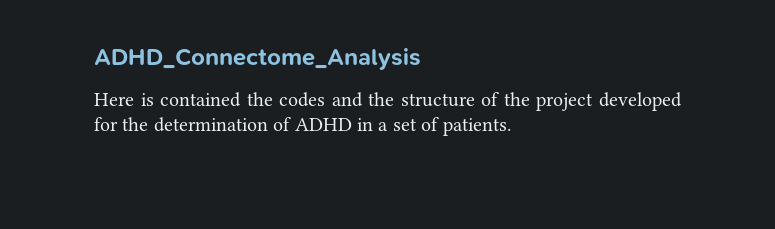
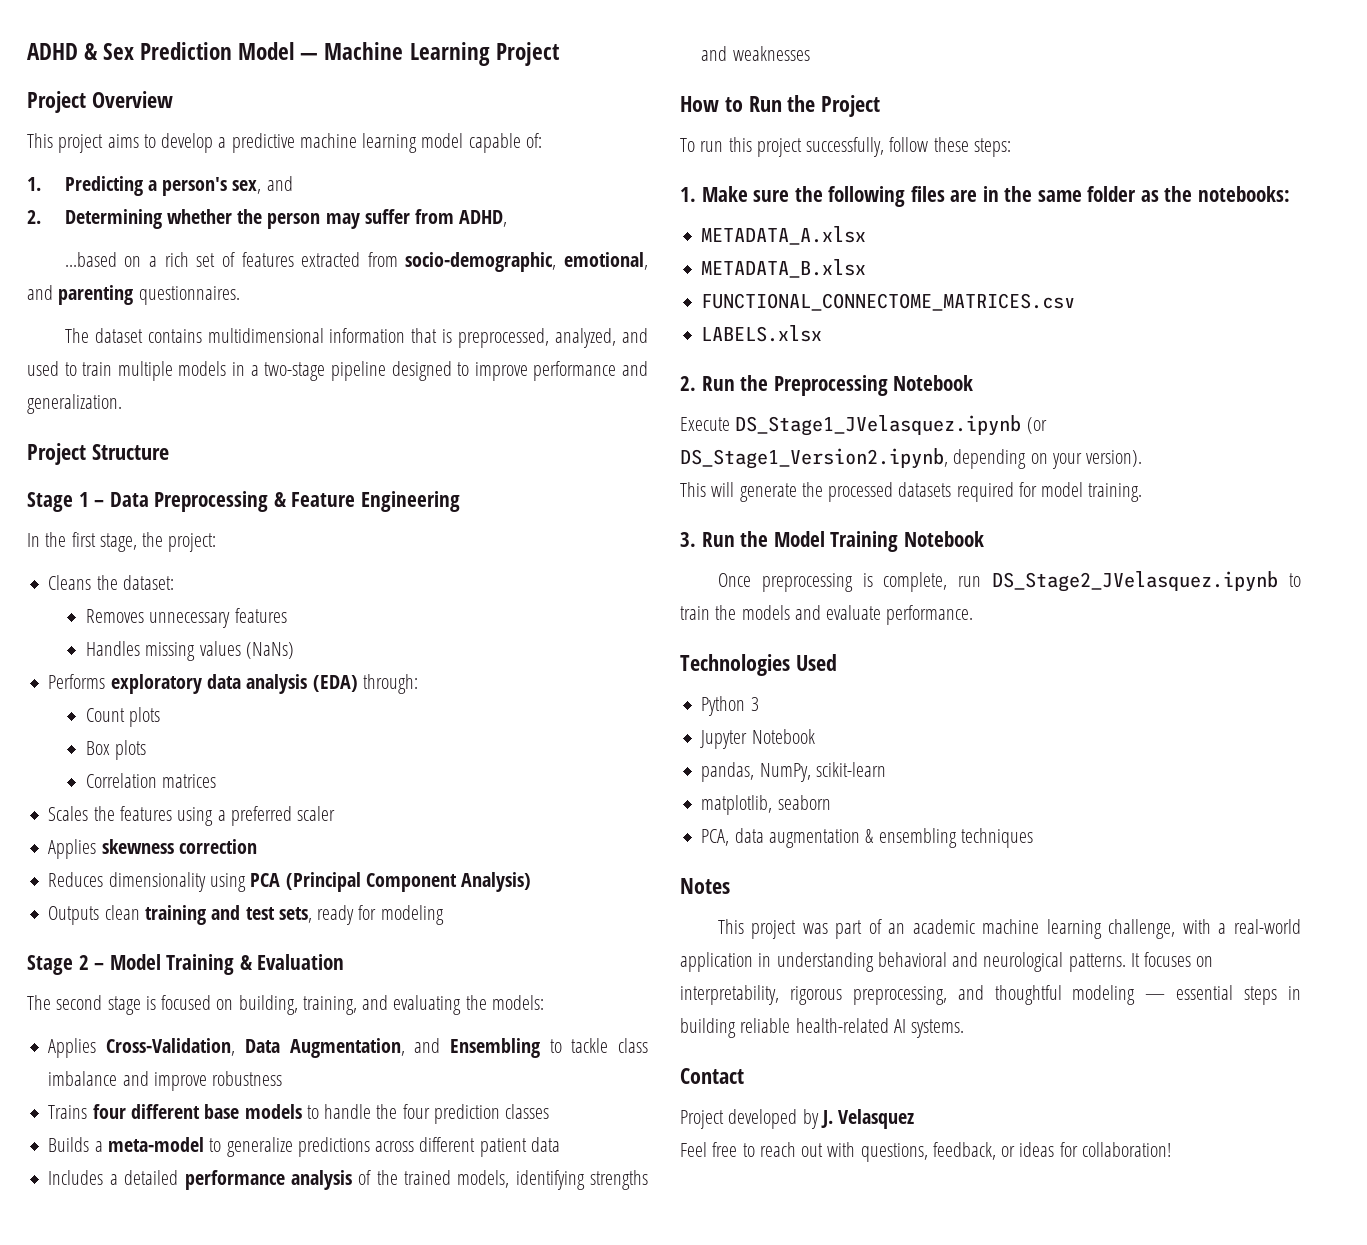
[94,48,421,70] [94,92,683,111] [94,117,511,136] ADHD_Connectome_Analysis // Here is contained the codes and the structure of the project developed for the determination of ADHD in a set of patients. -> [27,42,559,66] [27,91,173,113] [27,133,542,153] [27,176,293,196] [27,209,508,229] [64,252,648,272] [27,285,240,305] [64,328,649,348] [27,361,648,381] [27,394,122,414] [27,443,169,465] [27,491,460,512] [27,532,217,552] [48,575,174,590] [86,608,287,628] [86,641,294,661] [48,674,418,694] [86,707,161,727] [86,740,147,760] [86,773,217,788] [48,806,336,826] [48,839,257,859] [48,872,532,892] [48,905,444,925] [27,954,345,975] [27,995,544,1015] [48,1038,649,1058] [48,1071,283,1091] [48,1104,550,1124] [48,1137,560,1157] [48,1170,649,1190] [701,46,810,61] [680,95,881,117] [680,137,1011,157] [680,186,1290,207] [701,226,867,245] [701,259,867,278] [701,293,1076,311] [701,325,823,342] [680,375,974,396] [680,415,1047,436] [680,448,1143,469] [680,482,1143,502] [680,531,984,552] [717,571,1301,592] [680,605,974,625] [680,654,837,676] [701,696,759,716] [700,729,815,749] [701,762,886,782] [701,795,831,815] [701,828,1033,848] [680,878,730,894] [717,919,1301,939] [680,952,1214,972] [680,985,1301,1005] [680,1018,965,1038] [680,1068,744,1084] [680,1109,915,1129] [680,1142,1171,1162] ADHD & Sex Prediction Model — Machine Learning Project // Project Overview // This project aims to develop a predictive machine learning model capable of: // 1. Predicting a person's sex, and // 2. Determining whether the person may suffer from ADHD, // ...based on a rich set of features extracted from socio-demographic, emotional, and parenting questionnaires. // The dataset contains multidimensional information that is preprocessed, analyzed, and used to train multiple models in a two-stage pipeline designed to improve performance and generalization. // Project Structure // Stage 1 – Data Preprocessing & Feature Engineering // In the first stage, the project: // Cleans the dataset: // Removes unnecessary features // Handles missing values (NaNs) // Performs exploratory data analysis (EDA) through: // Count plots // Box plots // Correlation matrices // Scales the features using a preferred scaler // Applies skewness correction // Reduces dimensionality using PCA (Principal Component Analysis) // Outputs clean training and test sets, ready for modeling // Stage 2 – Model Training & Evaluation // The second stage is focused on building, training, and evaluating the models: // Applies Cross-Validation, Data Augmentation, and Ensembling to tackle class imbalance and improve robustness // Trains four different base models to handle the four prediction classes // Builds a meta-model to generalize predictions across different patient data // Includes a detailed performance analysis of the trained models, identifying strengths and weaknesses // How to Run the Project // To run this project successfully, follow these steps: // 1. Make sure the following files are in the same folder as the notebooks: // METADATA_A.xlsx // METADATA_B.xlsx // FUNCTIONAL_CONNECTOME_MATRICES.csv // LABELS.xlsx // 2. Run the Preprocessing Notebook // Execute DS_Stage1_JVelasquez.ipynb (or DS_Stage1_Version2.ipynb, depending on your version). // This will generate the processed datasets required for model training. // 3. Run the Model Training Notebook // Once preprocessing is complete, run DS_Stage2_JVelasquez.ipynb to train the models and evaluate performance. // Technologies Used // Python 3 // Jupyter Notebook // pandas, NumPy, scikit-learn // matplotlib, seaborn // PCA, data augmentation & ensembling techniques // Notes // This project was part of an academic machine learning challenge, with a real-world application in understanding behavioral and neurological patterns. It focuses on interpretability, rigorous preprocessing, and thoughtful modeling — essential steps in building reliable health-related AI systems. // Contact // Project developed by J. Velasquez // Feel free to reach out with questions, feedback, or ideas for collaboration!

